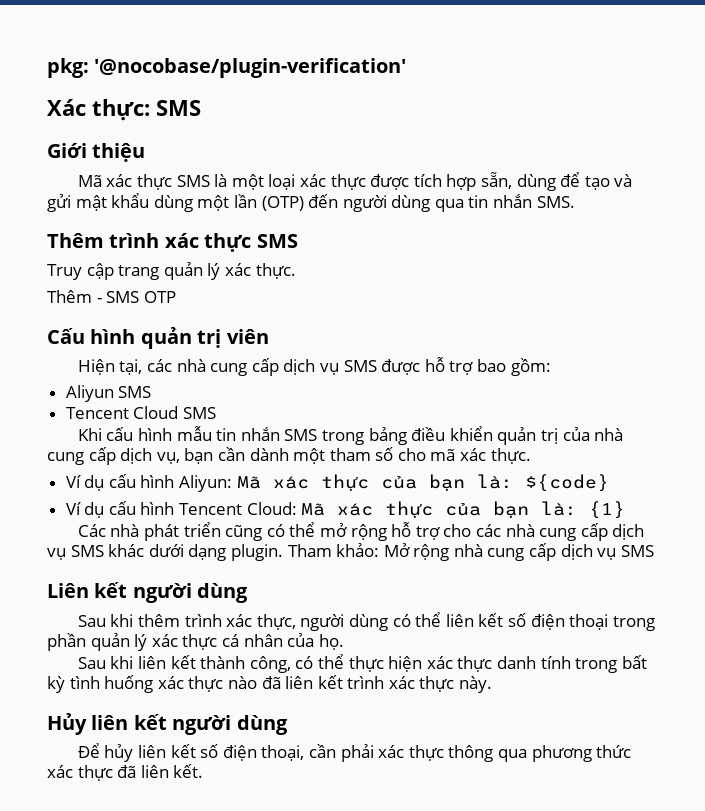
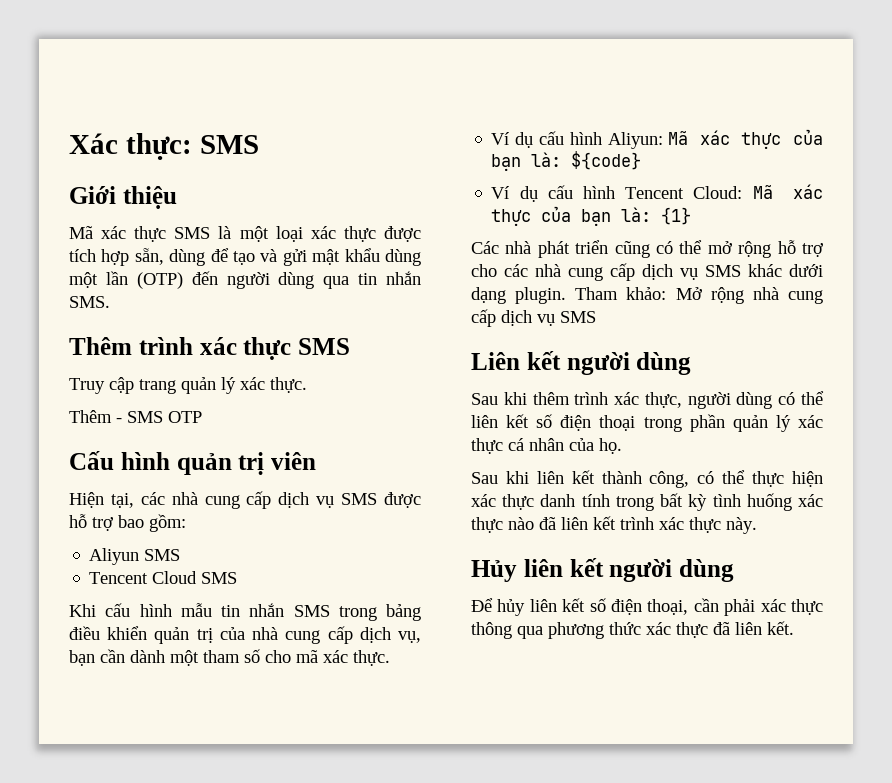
[47,58,407,78] pkg: '@nocobase/plugin-verification' // -> (69, 143) none

